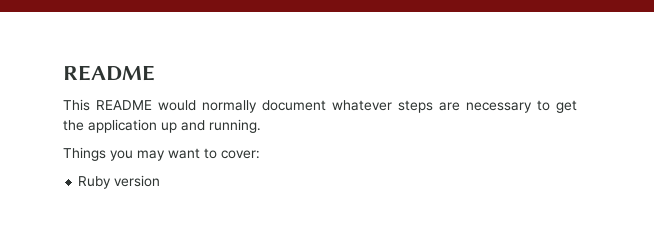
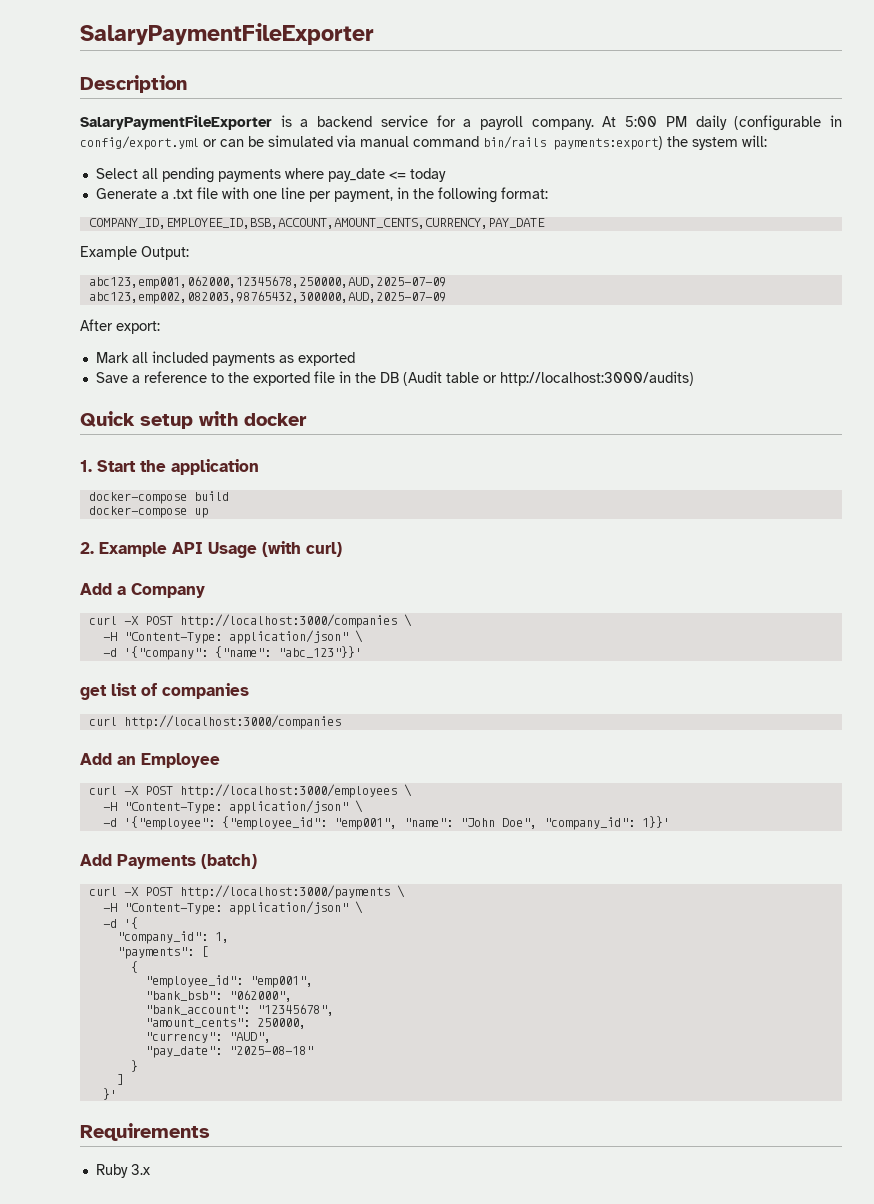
[63,65,155,81] [63,99,577,113] [63,119,261,133] [63,147,260,161] README // This README would normally document whatever steps are necessary to get the application up and running. // Things you may want to cover: -> [80,23,374,45] [80,75,187,93] [80,115,842,131] [80,135,767,150] [95,167,446,183] [95,187,548,203] [88,218,545,229] [80,246,189,260] [88,276,446,289] [88,291,446,304] [80,319,160,334] [95,351,355,366] [95,371,694,386] [80,411,307,429] [80,459,259,475] [88,491,229,504] [88,506,208,518] [80,541,342,558] [80,583,205,598] [88,614,412,628] [102,630,363,644] [102,646,362,660] [80,683,249,700] [88,715,341,729] [80,753,220,768] [88,784,412,798] [102,800,363,814] [102,816,670,830] [80,854,257,869] [88,885,405,899] [102,901,363,915] [102,917,138,929] [116,931,229,944] [116,946,208,959] [130,961,138,973] [144,975,313,988] [144,990,292,1002] [144,1004,334,1016] [144,1018,306,1029] [144,1032,271,1043] [144,1046,313,1058] [130,1060,138,1072] [116,1074,124,1085] [102,1088,117,1100] [80,1123,210,1141] SalaryPaymentFileExporter // Description // SalaryPaymentFileExporter is a backend service for a payroll company. At 5:00 PM daily (configurable in config/export.yml or can be simulated via manual command bin/rails payments:export) the system will: // Select all pending payments where pay_date <= today // Generate a .txt file with one line per payment, in the following format: // COMPANY_ID,EMPLOYEE_ID,BSB,ACCOUNT,AMOUNT_CENTS,CURRENCY,PAY_DATE // Example Output: // abc123,emp001,062000,12345678,250000,AUD,2025-07-09 // abc123,emp002,082003,98765432,300000,AUD,2025-07-09 // After export: // Mark all included payments as exported // Save a reference to the exported file in the DB (Audit table or http://localhost:3000/audits) // Quick setup with docker // 1. Start the application // docker-compose build // docker-compose up // 2. Example API Usage (with curl) // Add a Company // curl -X POST http://localhost:3000/companies \ // -H "Content-Type: application/json" \ // -d '{"company": {"name": "abc_123"}}' // get list of companies // curl http://localhost:3000/companies // Add an Employee // curl -X POST http://localhost:3000/employees \ // -H "Content-Type: application/json" \ // -d '{"employee": {"employee_id": "emp001", "name": "John Doe", "company_id": 1}}' // Add Payments (batch) // curl -X POST http://localhost:3000/payments \ // -H "Content-Type: application/json" \ // -d '{ // "company_id": 1, // "payments": [ // { // "employee_id": "emp001", // "bank_bsb": "062000", // "bank_account": "12345678", // "amount_cents": 250000, // "currency": "AUD", // "pay_date": "2025-08-18" // } // ] // }' // Requirements
[114,175,161,187] version -> [130,1164,150,1175] 3.x

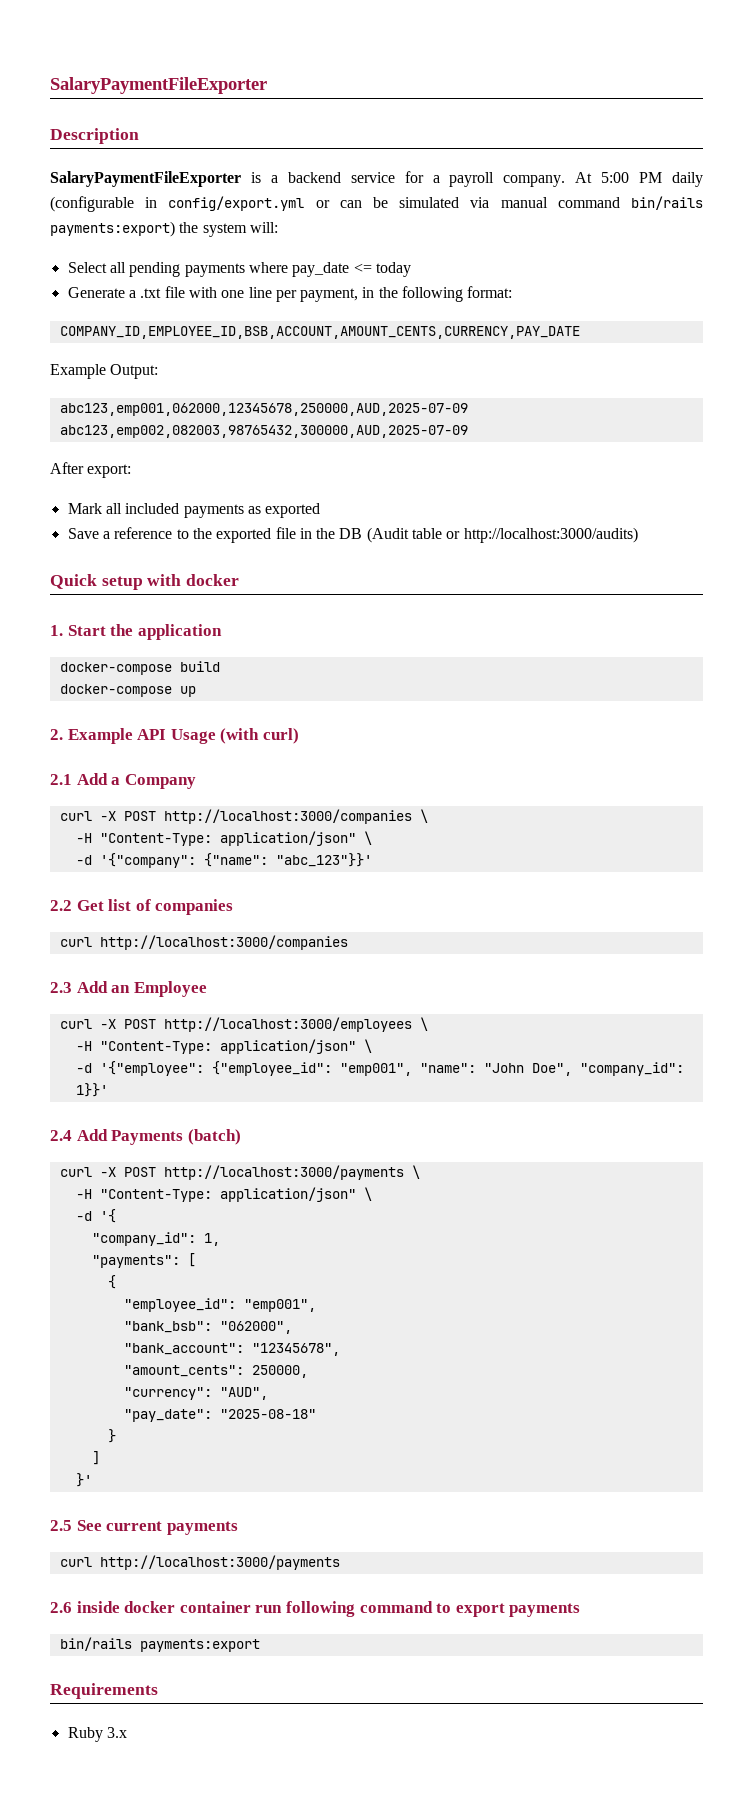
(342, 549) none -> [50,774,72,785] 2.1
[80,685,107,700] get -> [50,900,104,911] 2.2 Get
(341, 722) none -> [50,982,72,993] 2.3
(670, 822) none -> [50,1130,72,1141] 2.4
(117, 1094) none -> [50,1520,238,1535] [59,1555,340,1570] [50,1601,581,1617] [59,1637,260,1652] // 2.5 See current payments // curl http://localhost:3000/payments // 2.6 inside docker container run following command to export payments // bin/rails payments:export

